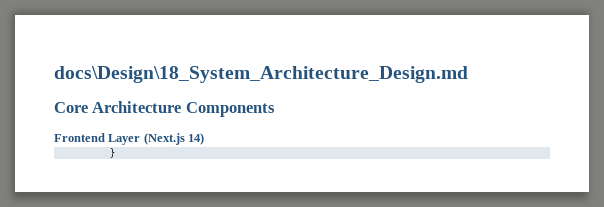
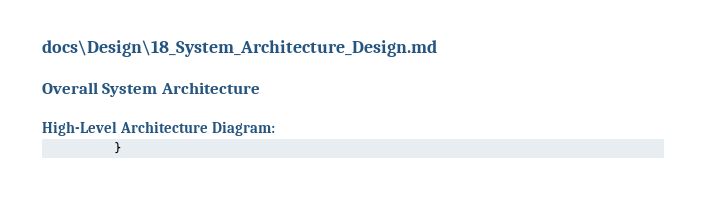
[54,101,275,117] [54,133,205,145] Core Architecture Components // Frontend Layer (Next.js 14) -> [42,82,260,97] [42,121,276,136] Overall System Architecture // High-Level Architecture Diagram:

